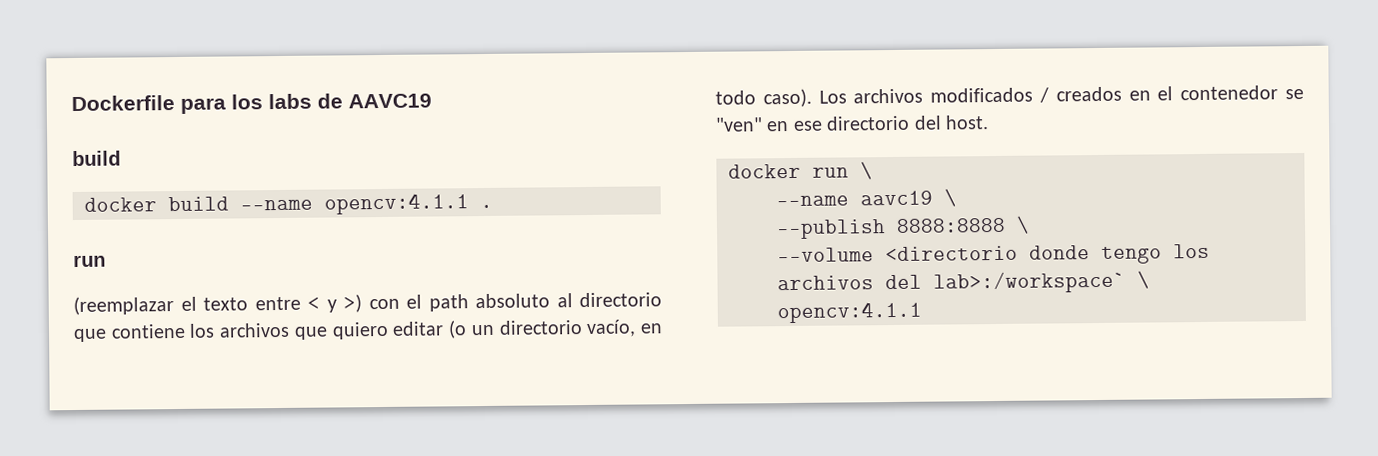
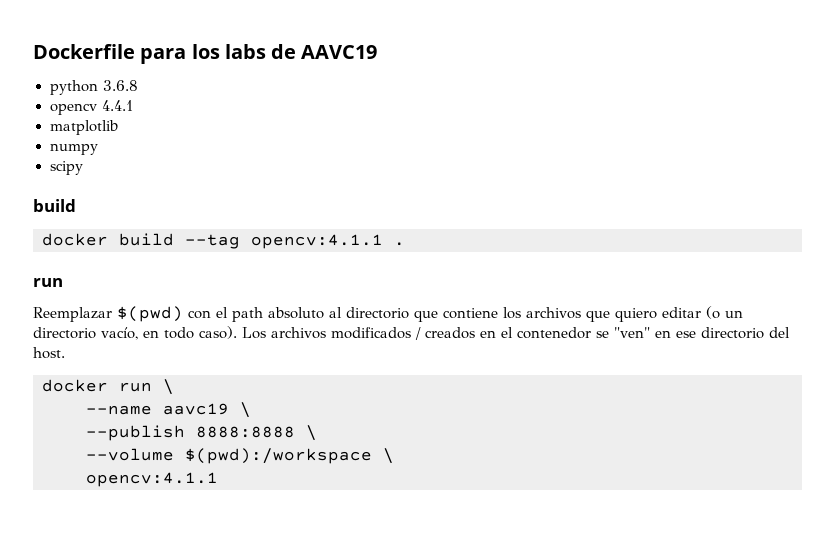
(432, 101) none -> [49,80,138,95] [49,100,133,115] [49,120,118,135] [49,143,98,155] [49,161,83,175] // python 3.6.8 // opencv 4.4.1 // matplotlib // numpy // scipy
[240,199,313,211] --name -> [185,234,240,249] --tag
[73,294,362,316] (reemplazar el texto entre < y >) -> [33,306,183,322] Reemplazar $(pwd)
[885,243,1210,264] [777,270,1126,294] <directorio donde tengo los archivos del lab>:/workspace` -> [185,448,372,464] $(pwd):/workspace

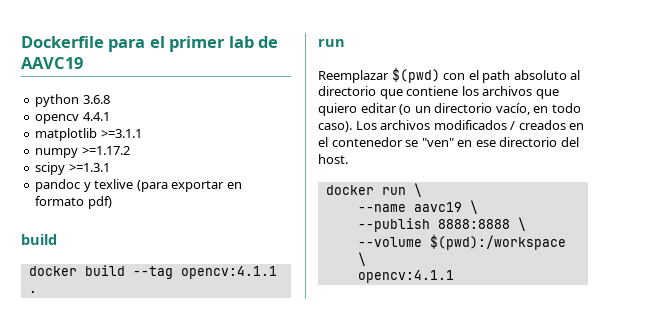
[191,44,266,59] los labs -> [149,36,254,52] el primer lab
(118, 127) none -> [100,129,142,138] >=3.1.1
(98, 149) none -> [81,146,130,155] >=1.17.2
(83, 168) none -> [68,163,110,172] [35,179,242,192] [35,196,112,209] >=1.3.1 // pandoc y texlive (para exportar en formato pdf)

